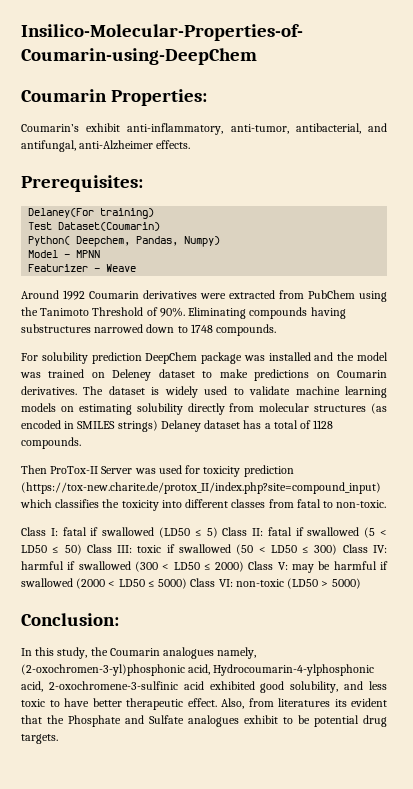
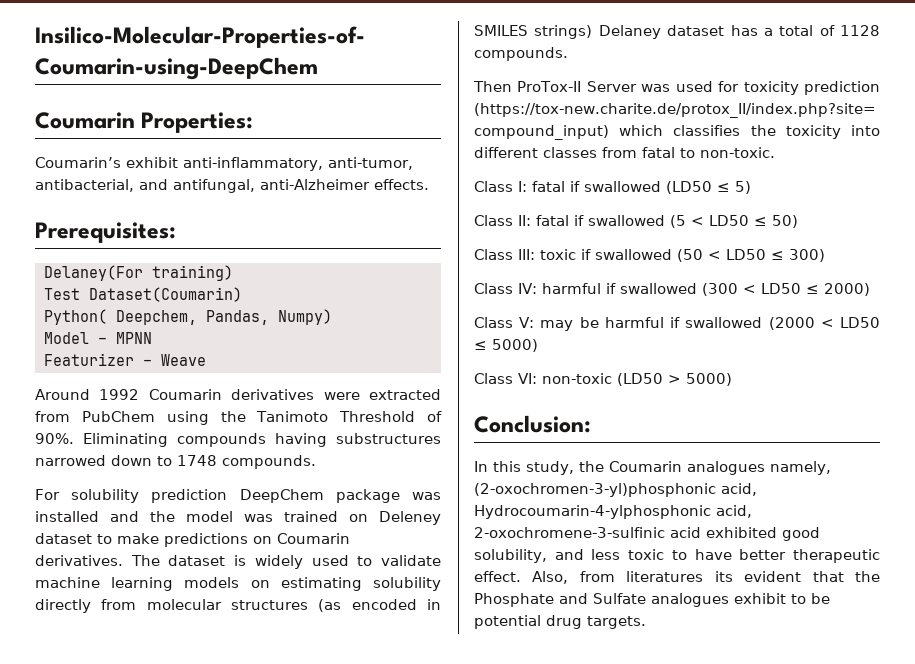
(218, 532) none -> (751, 187) //
(82, 549) none -> (798, 221) //
(338, 549) none -> (825, 255) //
(245, 566) none -> (870, 289) //
(188, 583) none -> (538, 345) //

